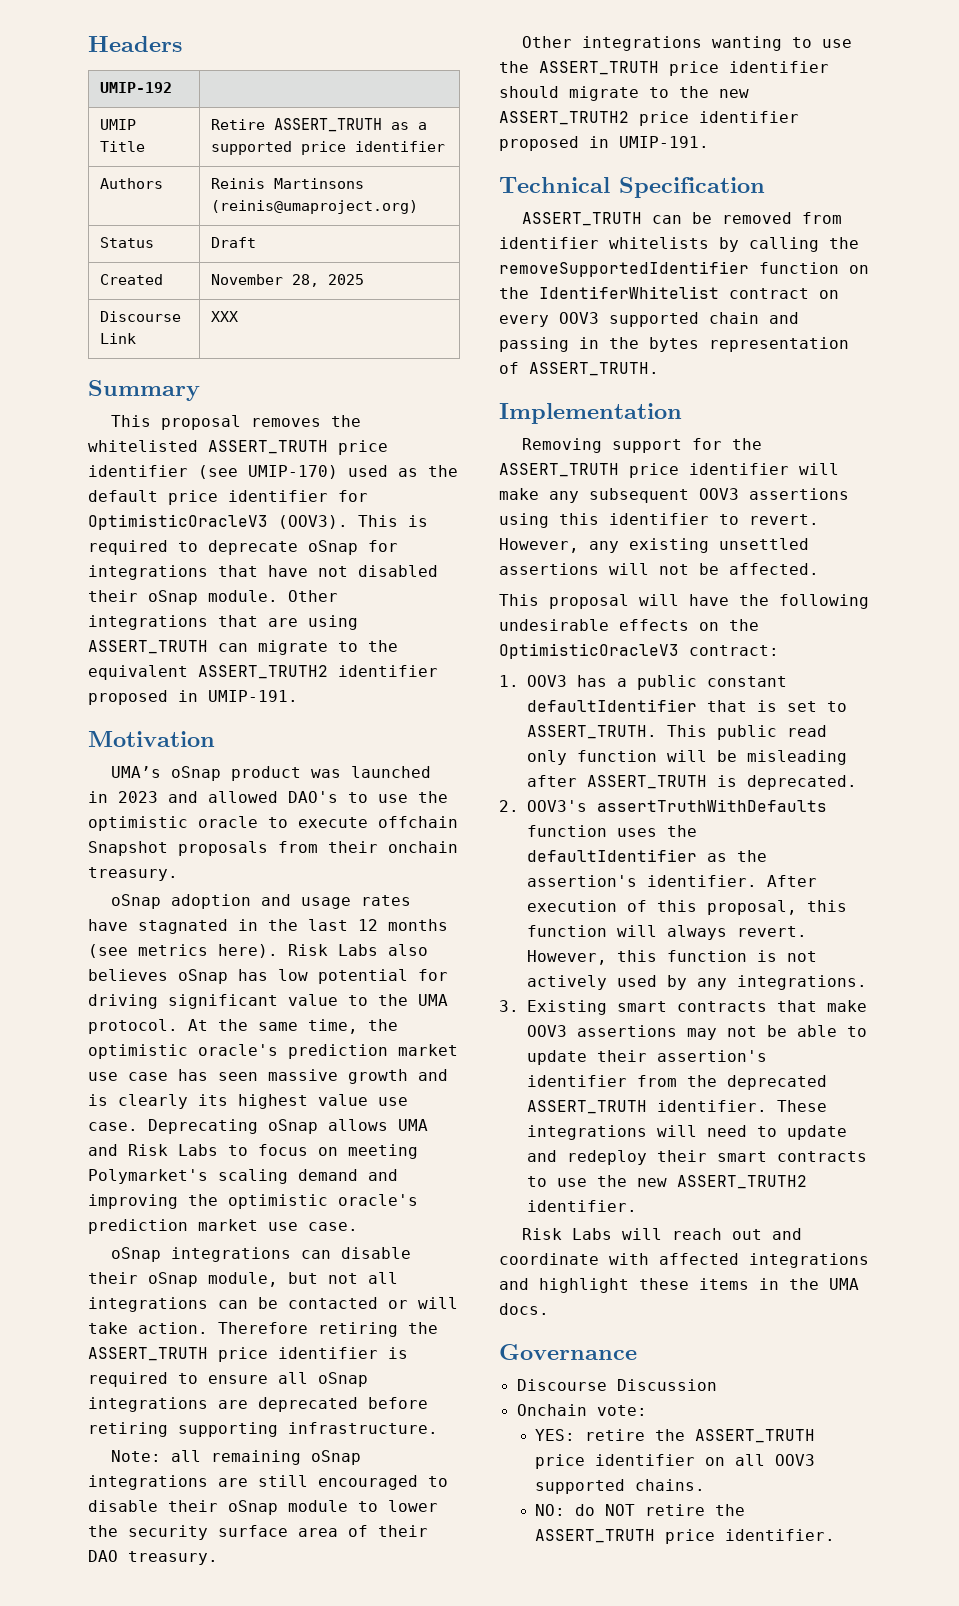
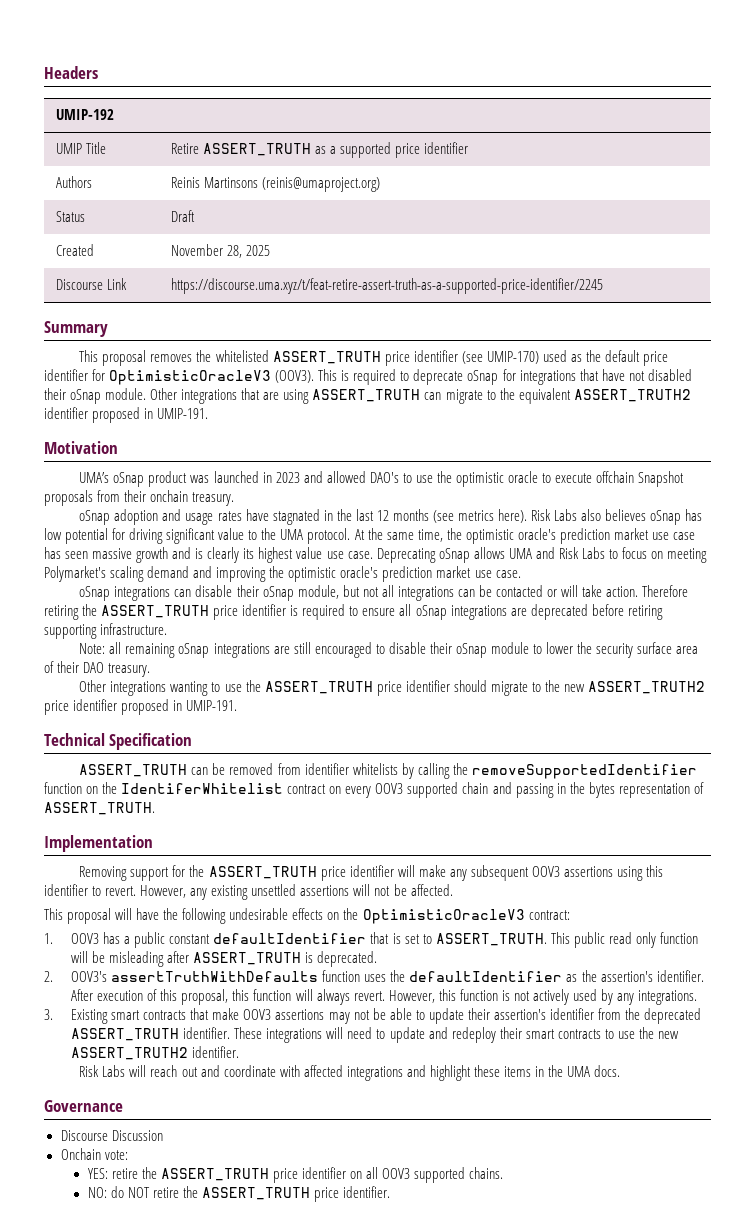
[210,311,238,322] XXX -> [170,278,603,294] https://discourse.uma.xyz/t/feat-retire-assert-truth-as-a-supported-price-identifier/2245

